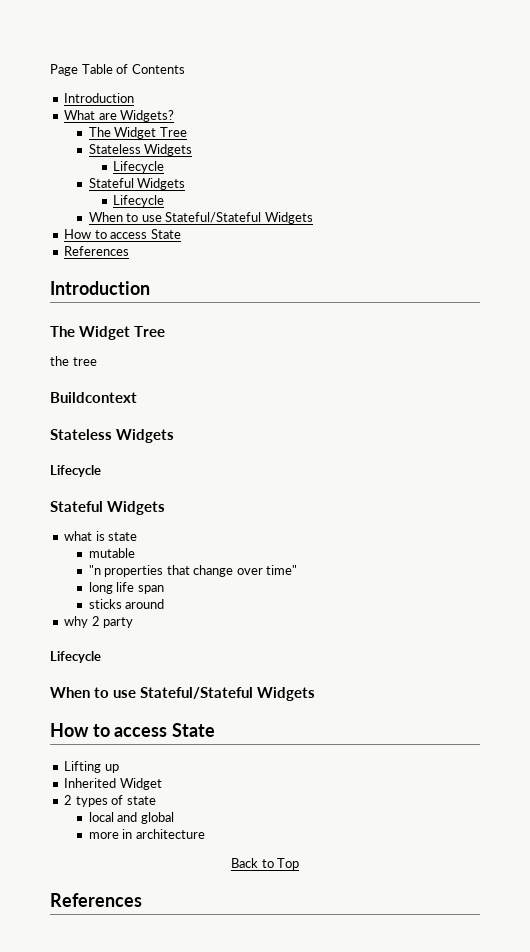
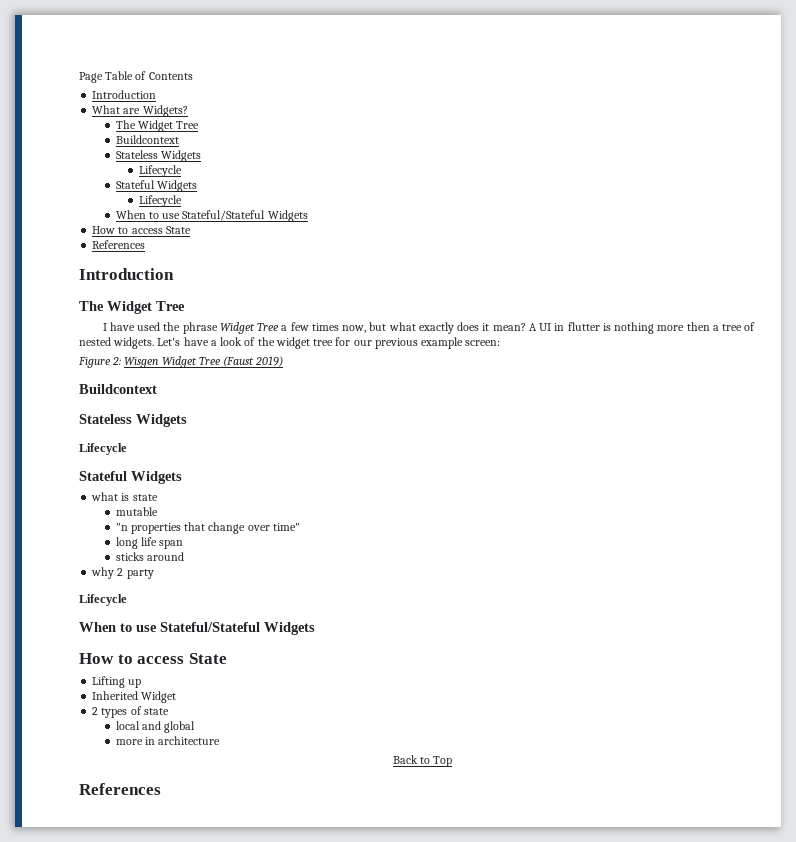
(187, 132) none -> [115,135,179,144] // Buildcontext
[50,356,97,366] the tree -> [102,322,756,334] [79,337,501,349] [78,356,284,368] I have used the phrase Widget Tree a few times now, but what exactly does it mean? A UI in flutter is nothing more then a tree of nested widgets. Let's have a look of the widget tree for our previous example screen: // Figure 2: Wisgen Widget Tree (Faust 2019)

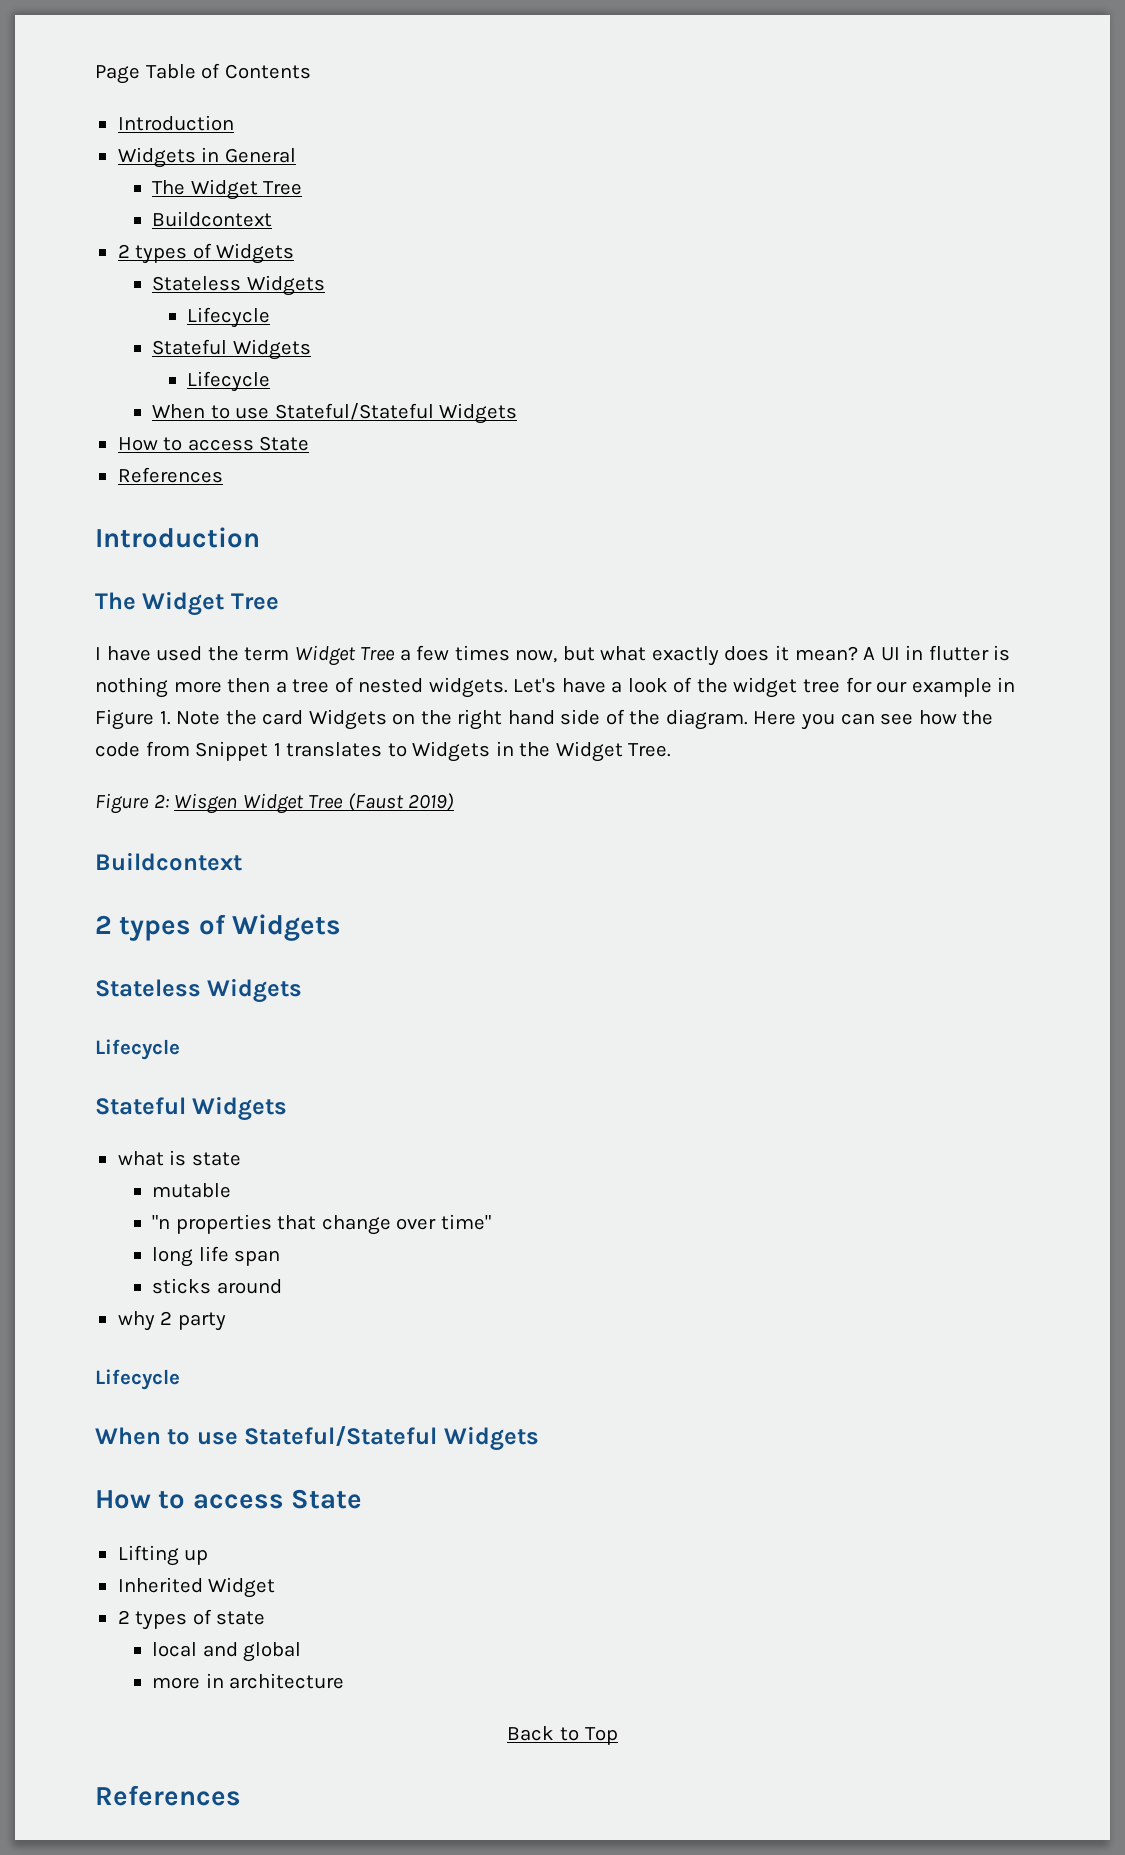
[92,105,188,117] What are Widgets? -> [117,147,296,168] Widgets in General
(179, 139) none -> [117,243,295,264] // 2 types of Widgets
[182,322,218,334] phrase -> [244,647,290,661] term
[374,337,501,349] previous example screen: -> [911,677,1016,697] [95,709,994,730] [95,741,672,762] example in Figure 1. Note the card Widgets on the right hand side of the diagram. Here you can see how the code from Snippet 1 translates to Widgets in the Widget Tree.
(157, 389) none -> [95,914,342,941] // 2 types of Widgets

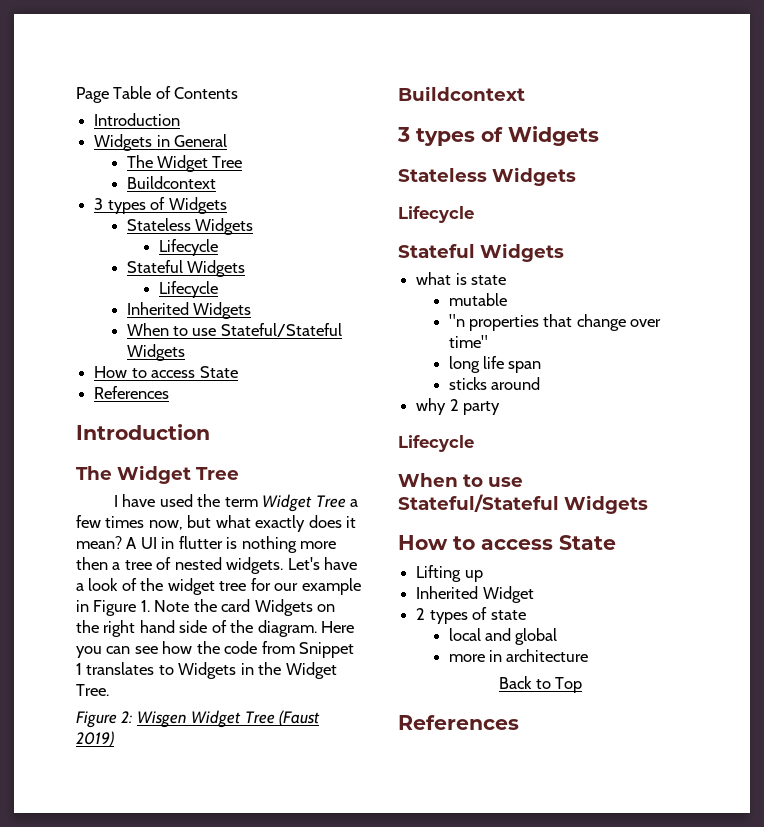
[117,244,130,258] 2 -> [94,198,104,210] 3
(271, 381) none -> [126,302,252,319] // Inherited Widgets
[95,915,112,934] 2 -> [397,127,410,142] 3

